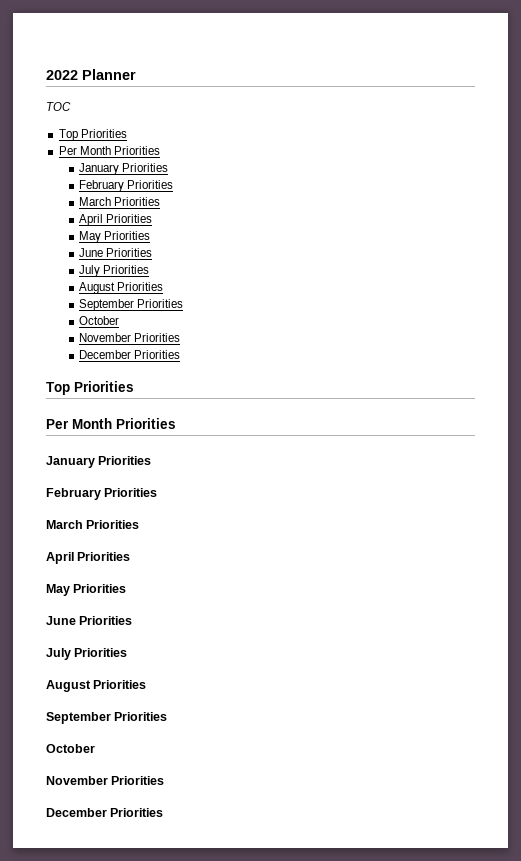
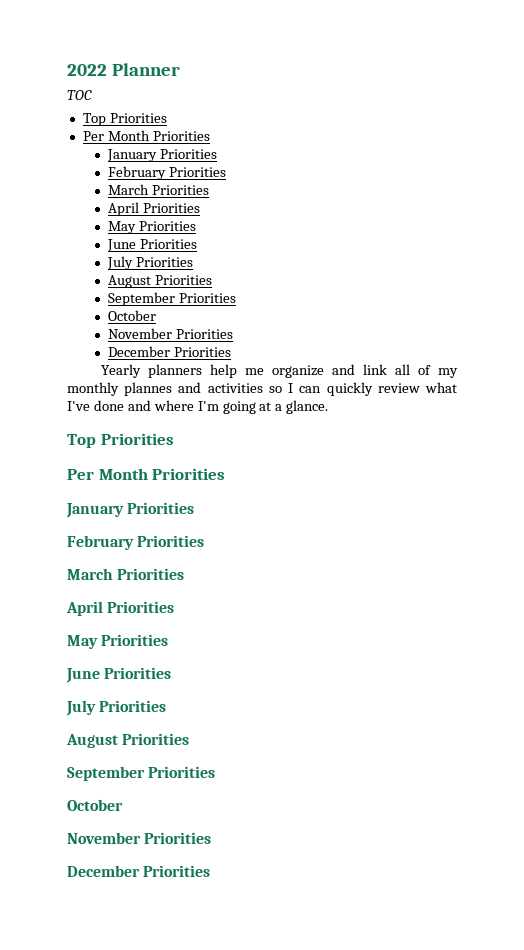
(181, 354) none -> [100,364,459,378] [67,382,458,396] [67,400,329,414] // Yearly planners help me organize and link all of my monthly plannes and activities so I can quickly review what I've done and where I'm going at a glance.

